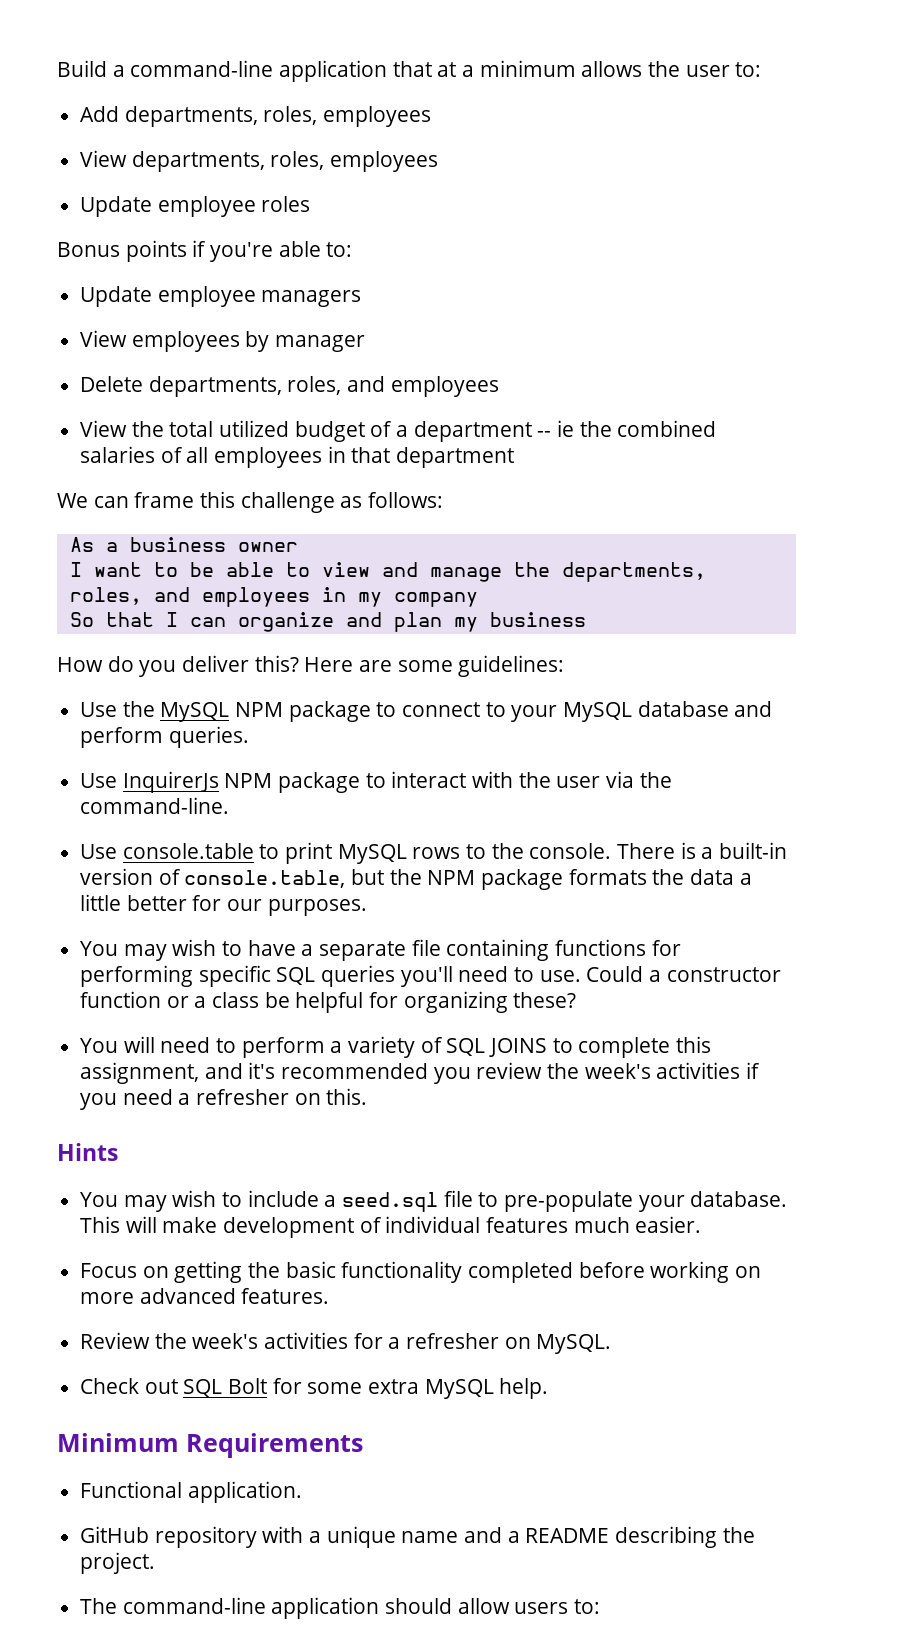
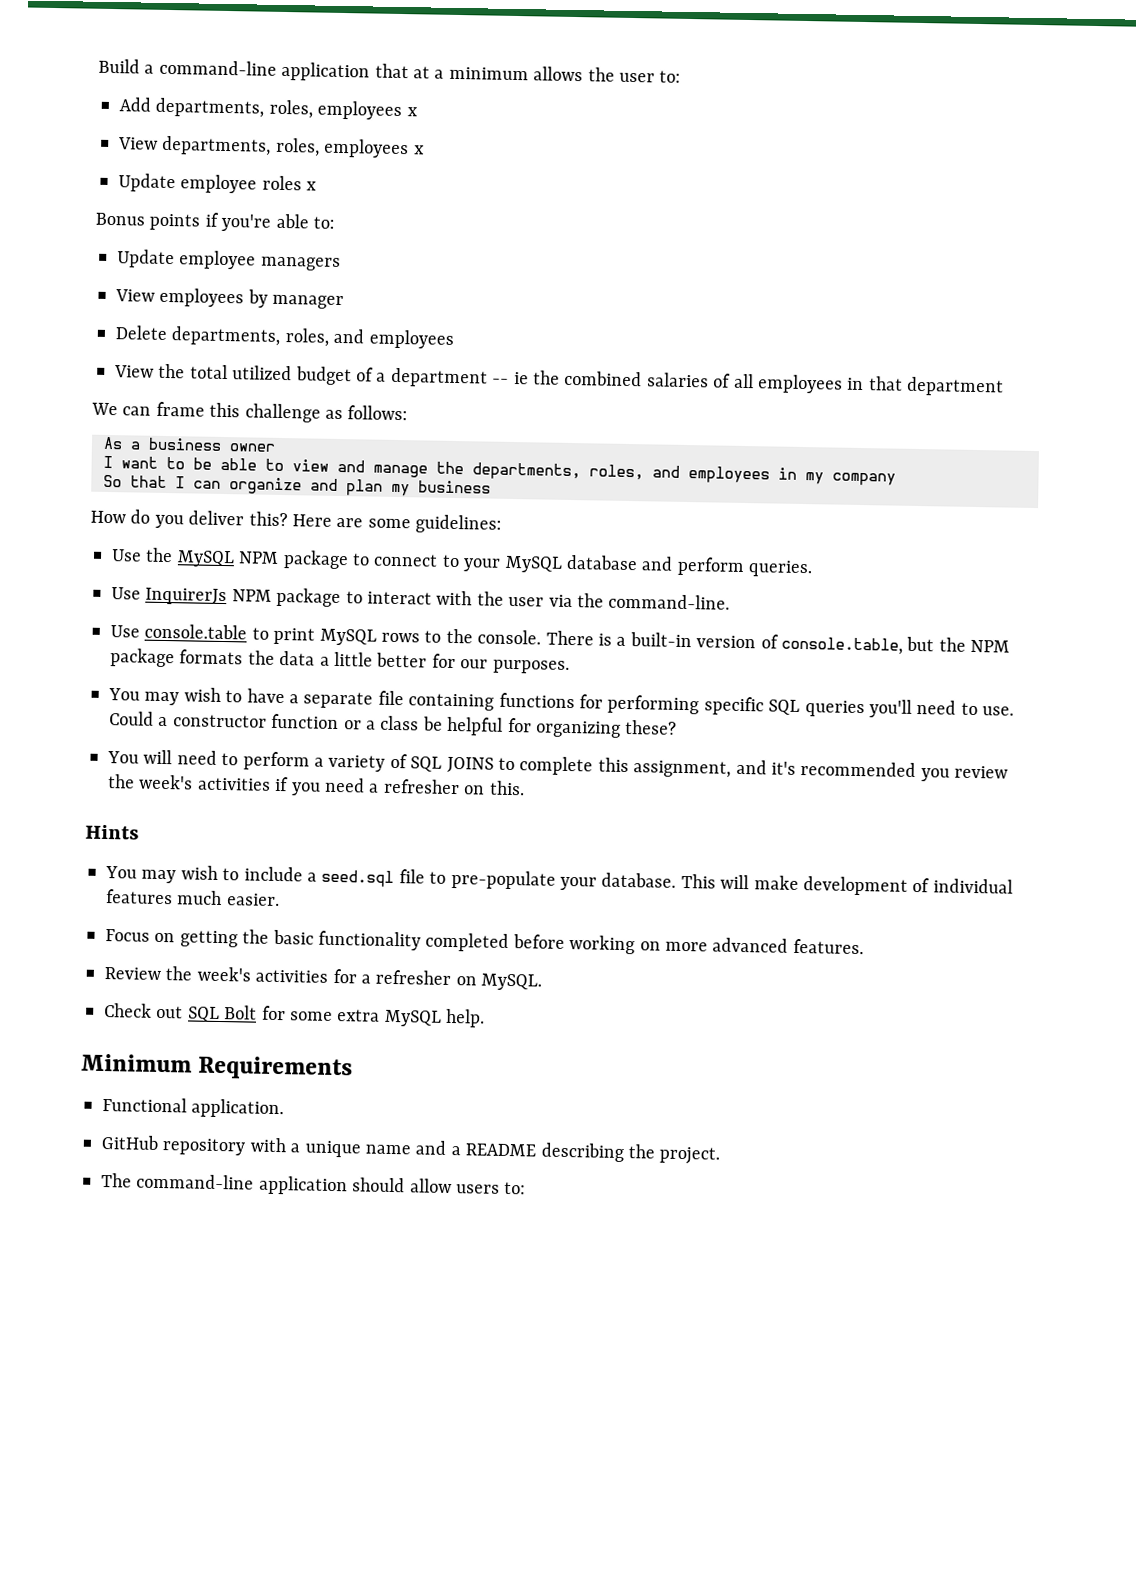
(432, 116) none -> [406,107,418,117] x
(439, 161) none -> [413,145,425,155] x
(311, 204) none -> [306,181,318,191] x

